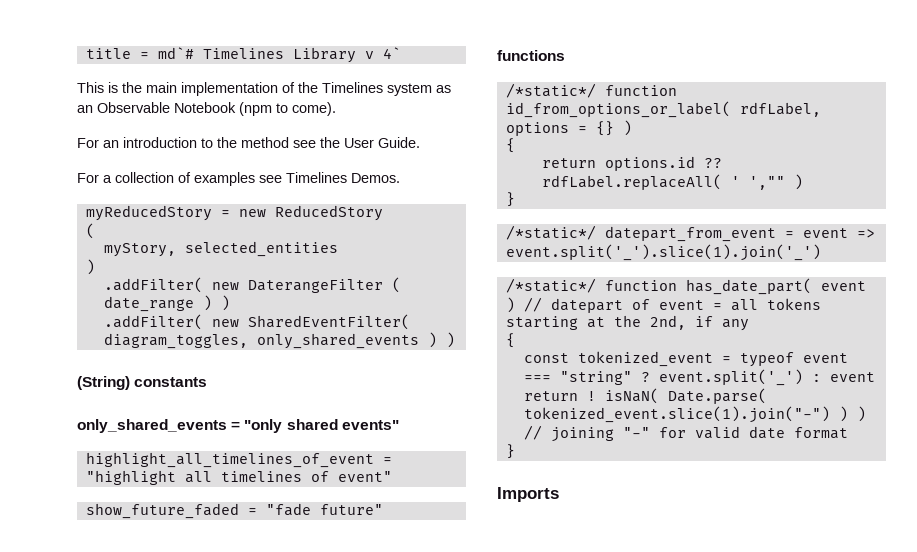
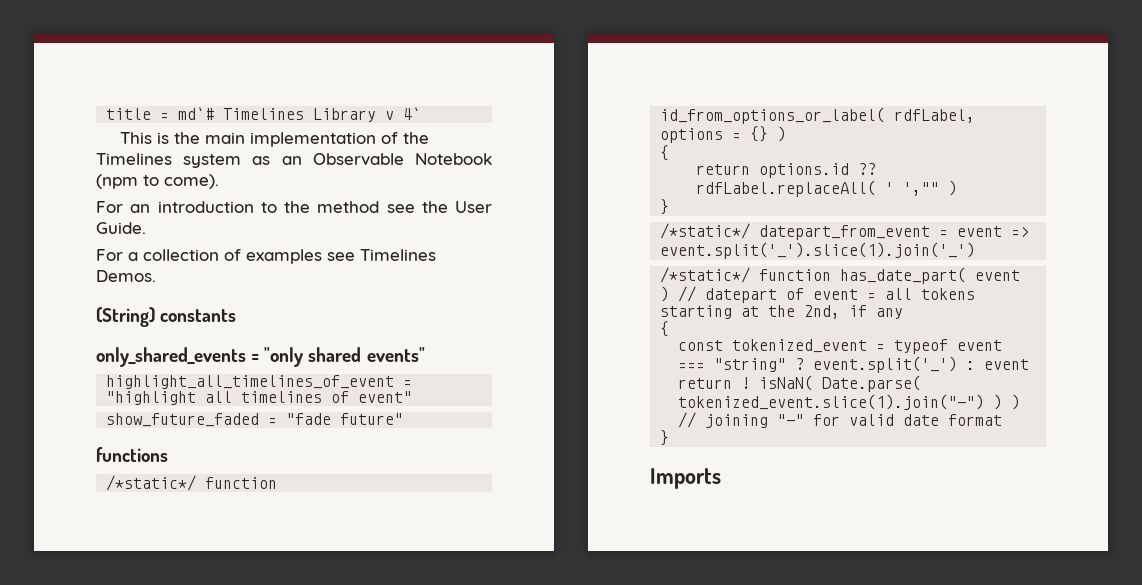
[85,205,383,221] [85,223,95,239] [103,241,338,257] [85,259,95,275] [103,277,401,293] [103,295,230,312] [103,314,410,330] [103,332,455,349] // myReducedStory = new ReducedStory // ( // myStory, selected_entities // ) // .addFilter( new DaterangeFilter ( date_range ) ) // .addFilter( new SharedEventFilter( diagram_toggles, only_shared_events ) ) -> (156, 276) none

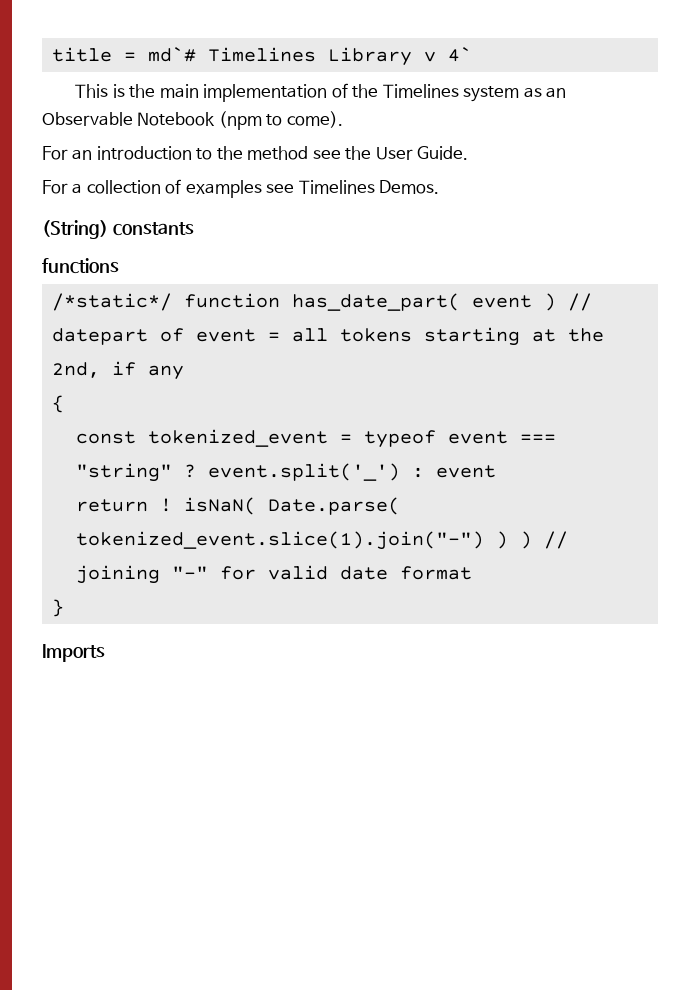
[96,347,425,367] [106,375,413,389] [106,391,413,405] [106,413,404,427] [96,447,168,462] [106,475,278,491] [660,107,976,124] [660,126,787,143] [660,145,670,161] [696,163,877,178] [696,180,958,197] [660,199,670,215] [660,223,1030,240] [660,242,976,259] only_shared_events = "only shared events" // highlight_all_timelines_of_event = "highlight all timelines of event" // show_future_faded = "fade future" // functions // /*static*/ function id_from_options_or_label( rdfLabel, options = {} ) // { // return options.id ?? rdfLabel.replaceAll( ' ',"" ) // } // /*static*/ datepart_from_event = event => event.split('_').slice(1).join('_') -> [42,258,119,274] functions

